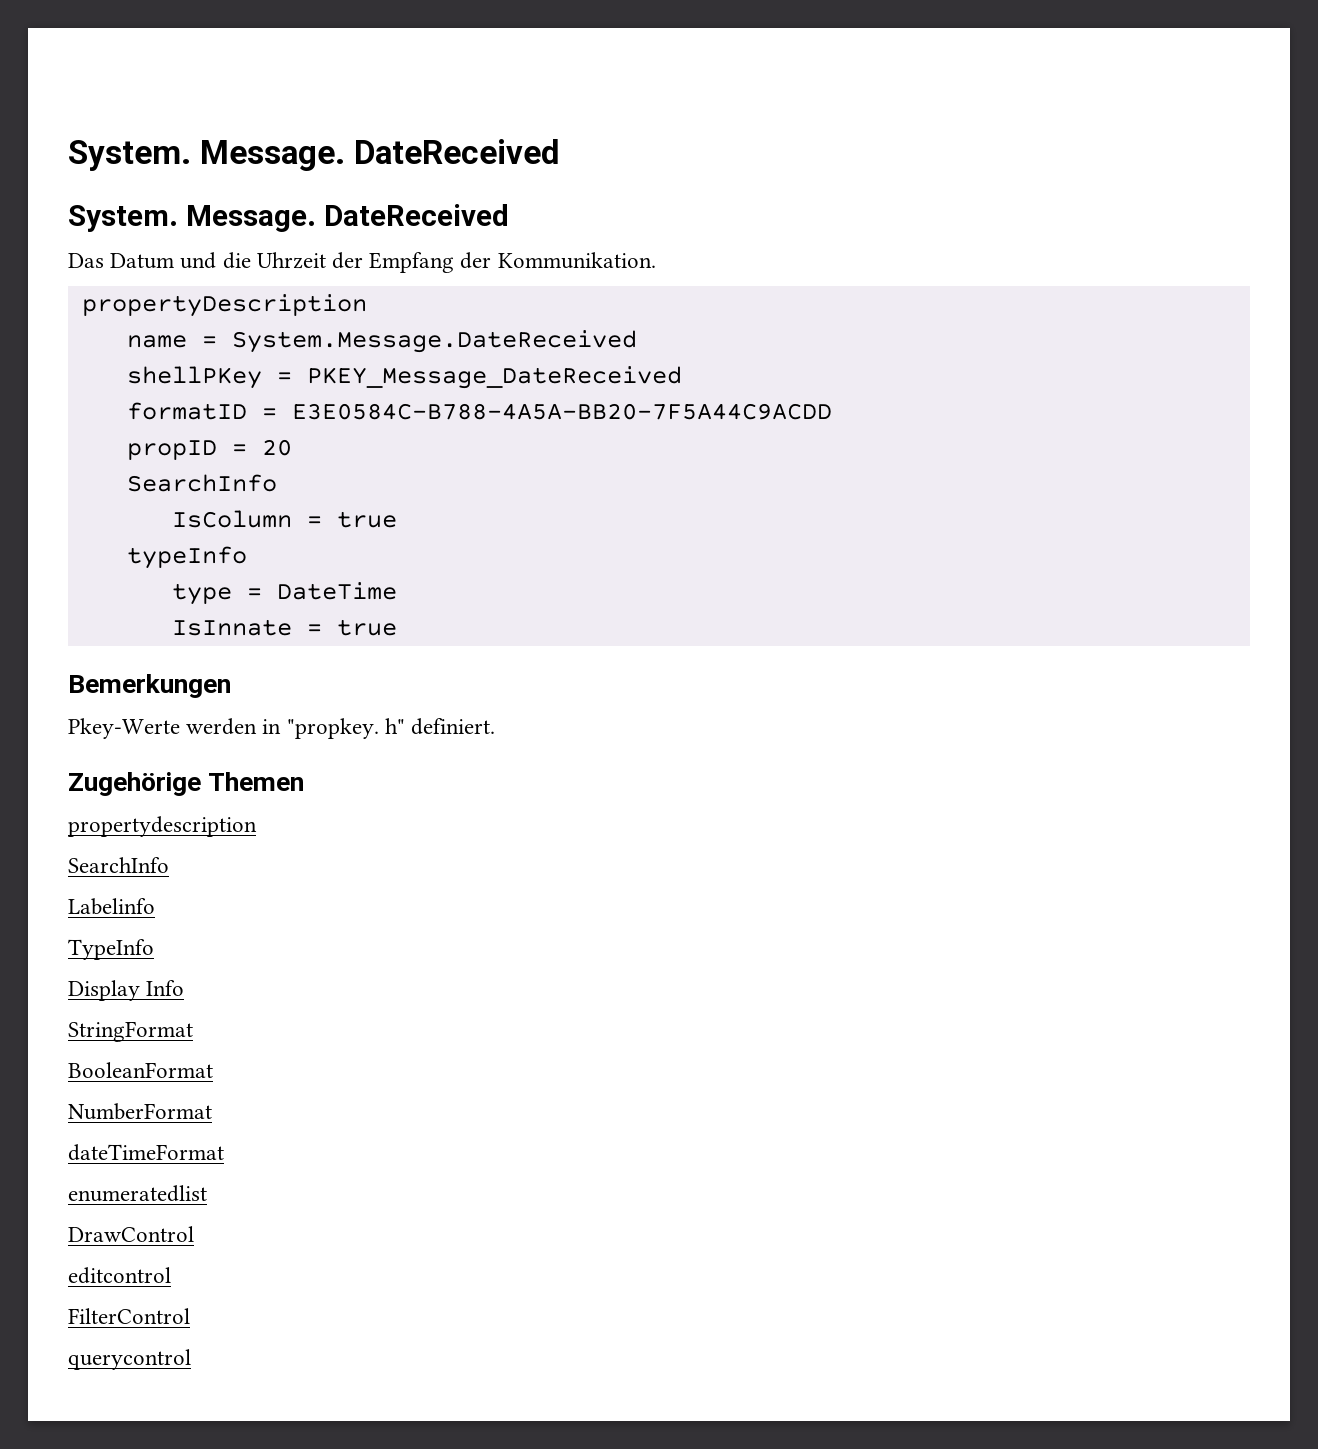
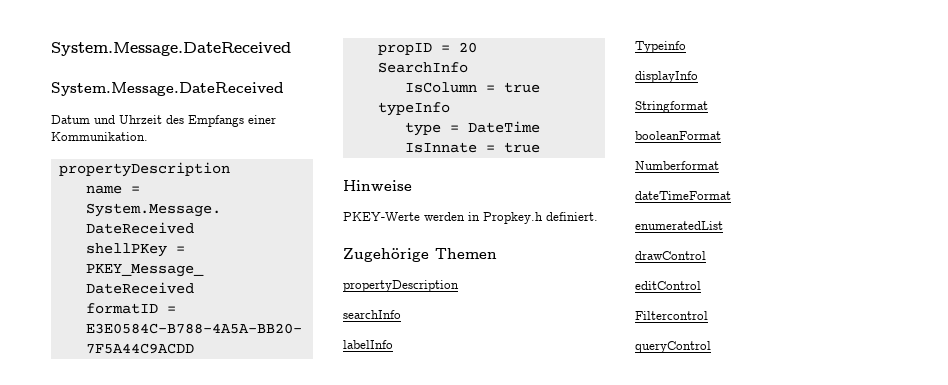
[68,139,559,171] [68,204,509,232] [68,252,492,273] System. Message. DateReceived // System. Message. DateReceived // Das Datum und die Uhrzeit der Empfang der -> [51,42,291,56] [51,82,284,96] [51,115,276,127] System.Message.DateReceived // System.Message.DateReceived // Datum und Uhrzeit des Empfangs einer
[68,674,231,698] [68,718,496,739] [68,772,305,796] [68,816,257,837] [68,857,169,873] [68,898,155,915] [68,939,154,960] [68,980,185,1001] [68,1021,193,1042] [68,1062,213,1078] [68,1103,212,1120] [68,1144,224,1161] [68,1185,207,1202] [68,1226,194,1242] [68,1267,171,1284] [68,1308,190,1324] [68,1349,191,1370] Bemerkungen // Pkey-Werte werden in "propkey. h" definiert. // Zugehörige Themen // propertydescription // SearchInfo // Labelinfo // TypeInfo // Display Info // StringFormat // BooleanFormat // NumberFormat // dateTimeFormat // enumeratedlist // DrawControl // editcontrol // FilterControl // querycontrol -> [343,180,412,191] [343,212,598,224] [343,248,497,262] [343,280,459,292] [343,310,401,319] [343,340,393,349] [635,41,686,53] [635,71,698,83] [635,101,708,113] [635,131,721,140] [635,161,719,170] [635,191,731,200] [635,221,723,230] [635,251,706,260] [635,281,701,290] [635,311,708,320] [635,341,711,353] Hinweise // PKEY-Werte werden in Propkey.h definiert. // Zugehörige Themen // propertyDescription // searchInfo // labelInfo // Typeinfo // displayInfo // Stringformat // booleanFormat // Numberformat // dateTimeFormat // enumeratedList // drawControl // editControl // Filtercontrol // queryControl

